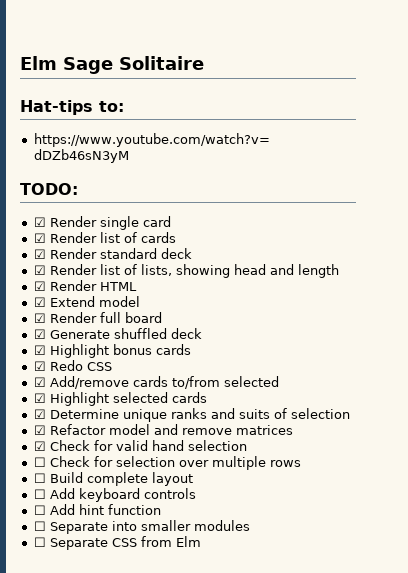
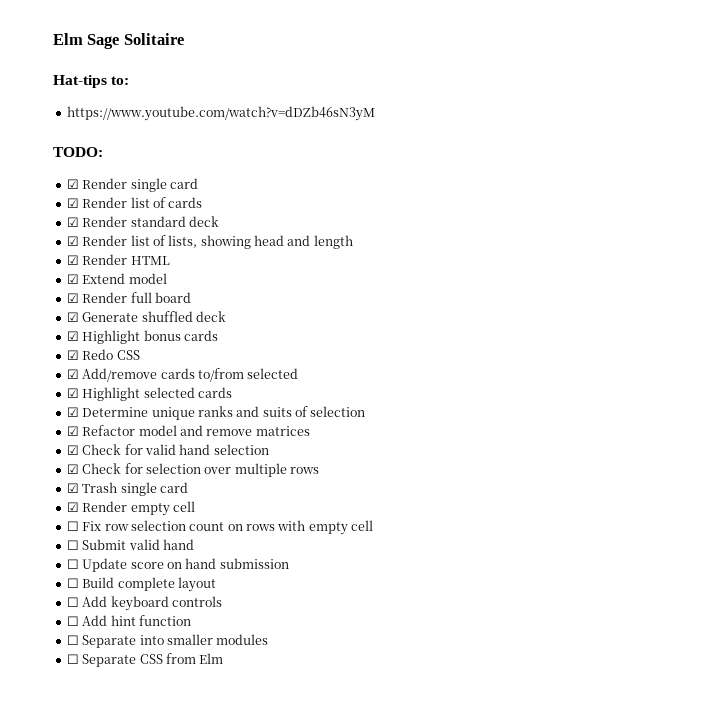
[33,457,46,467] ☐ -> [66,464,79,474] ☑
(301, 463) none -> [66,482,188,496] [66,501,195,516] [66,520,374,535] [66,539,194,550] [66,558,289,572] // ☑ Trash single card // ☑ Render empty cell // ☐ Fix row selection count on rows with empty cell // ☐ Submit valid hand // ☐ Update score on hand submission

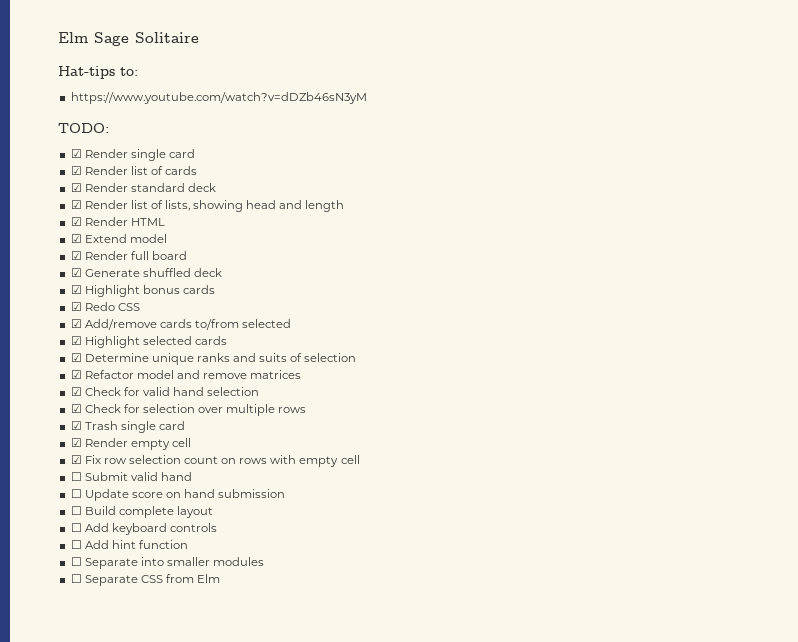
[66,521,79,531] ☐ -> [70,455,82,464] ☑

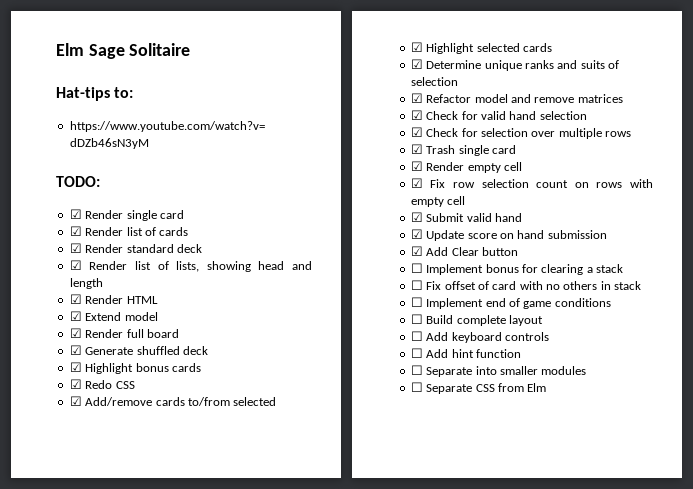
[70,472,82,481] ☐ -> [410,212,423,222] ☑
[70,489,82,498] ☐ -> [410,229,423,239] ☑
(286, 493) none -> [410,246,518,256] [410,263,623,275] [410,280,642,290] [410,297,611,309] // ☑ Add Clear button // ☐ Implement bonus for clearing a stack // ☐ Fix offset of card with no others in stack // ☐ Implement end of game conditions

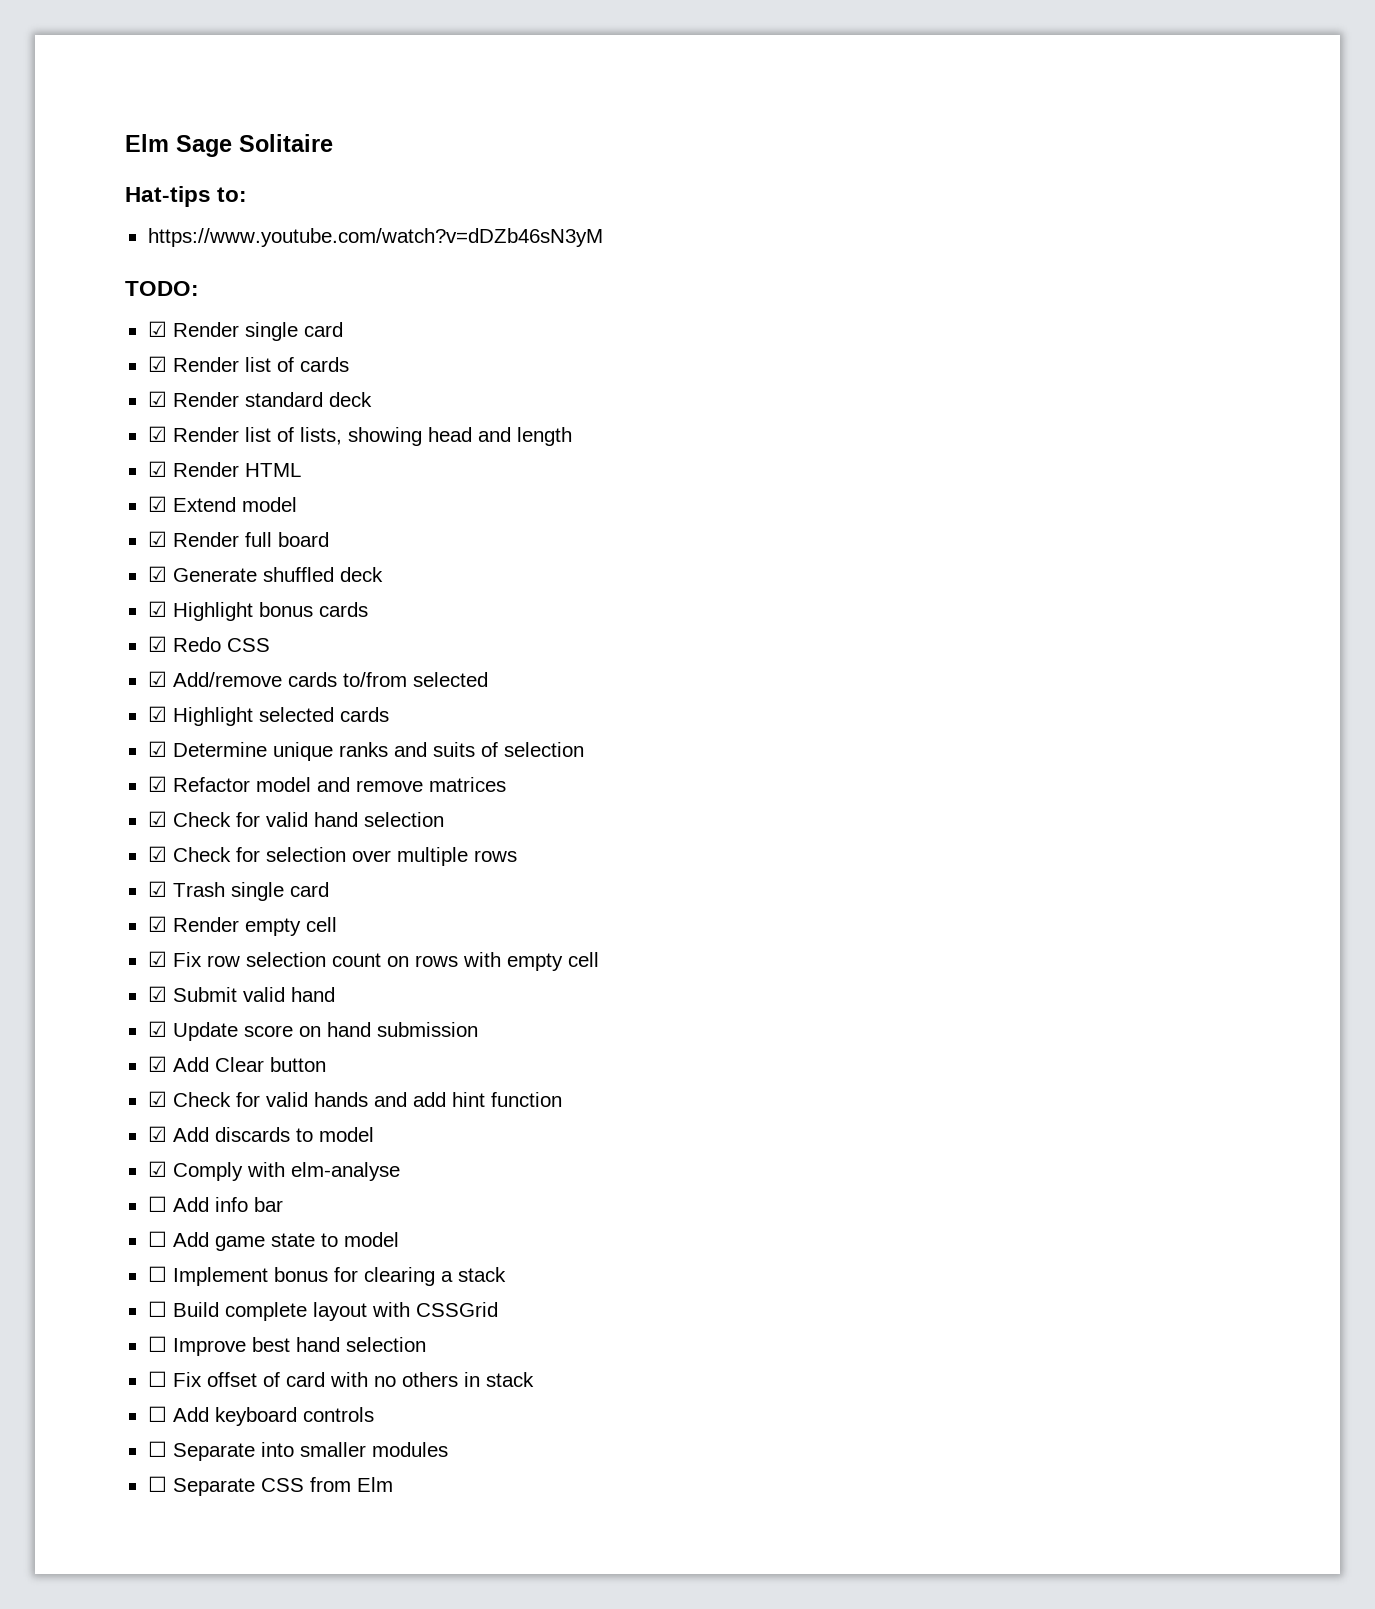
(518, 251) none -> [147,1091,562,1107] [147,1126,374,1142] [147,1161,400,1181] [147,1196,283,1212] [147,1231,399,1251] // ☑ Check for valid hands and add hint function // ☑ Add discards to model // ☑ Comply with elm-analyse // ☐ Add info bar // ☐ Add game state to model
(623, 268) none -> [147,1301,498,1321] [147,1336,426,1356] // ☐ Build complete layout with CSSGrid // ☐ Improve best hand selection
[410,297,611,309] [410,314,543,326] // ☐ Implement end of game conditions // ☐ Build complete layout -> (534, 1379) none
[410,348,521,358] // ☐ Add hint function -> (374, 1414) none

